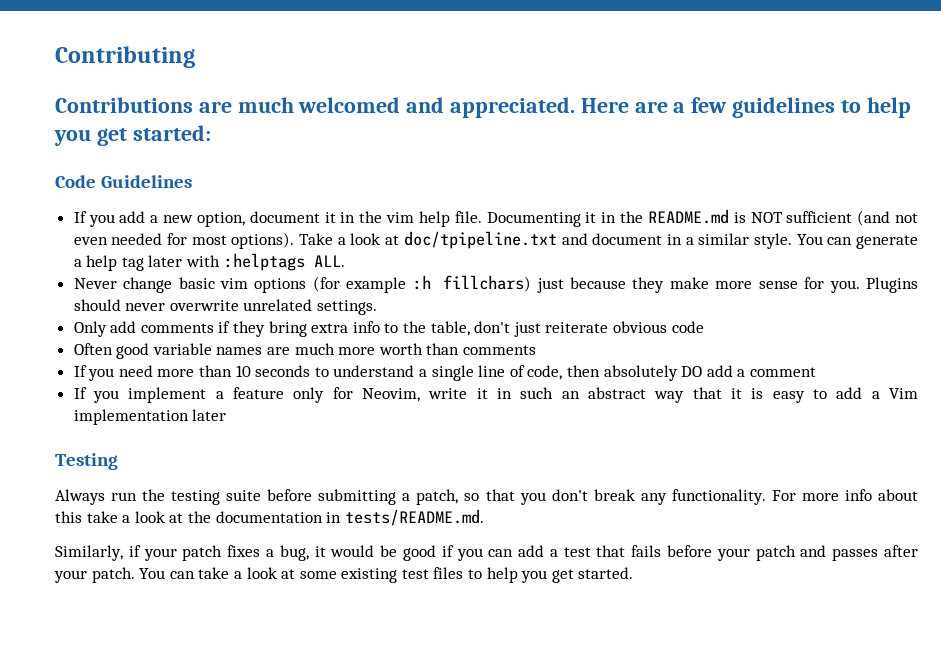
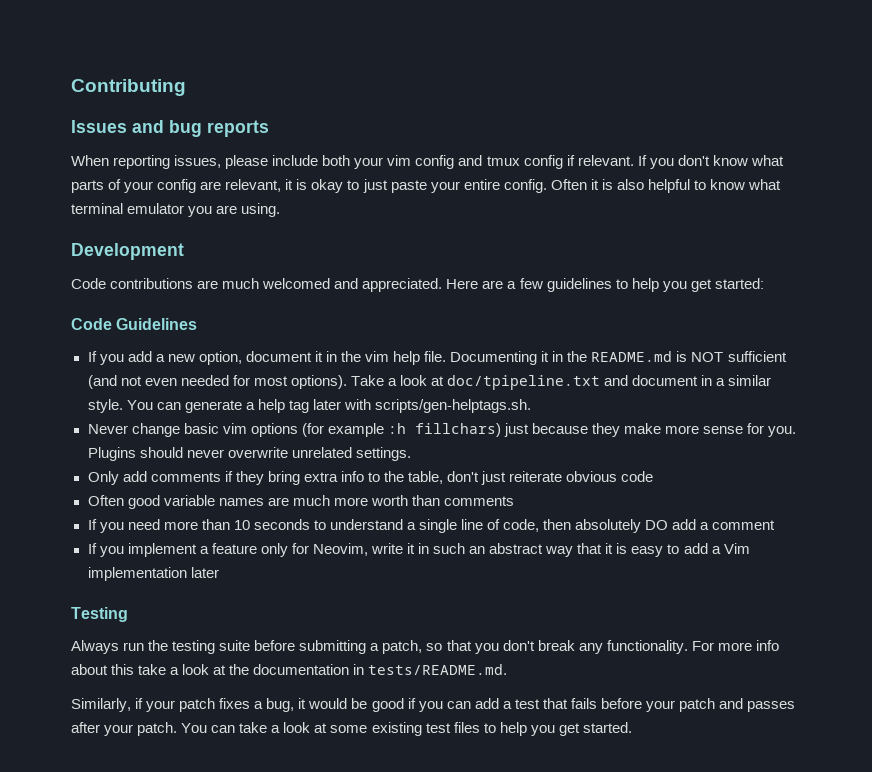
[55,97,193,113] Contributions -> [71,120,269,137] [71,155,784,169] [71,179,782,193] [71,203,281,217] [71,243,184,260] [71,278,194,289] Issues and bug reports // When reporting issues, please include both your vim config and tmux config if relevant. If you don't know what parts of your config are relevant, it is okay to just paste your entire config. Often it is also helpful to know what terminal emulator you are using. // Development // Code contributions
[223,253,345,271] :helptags ALL. -> [374,399,531,413] scripts/gen-helptags.sh.

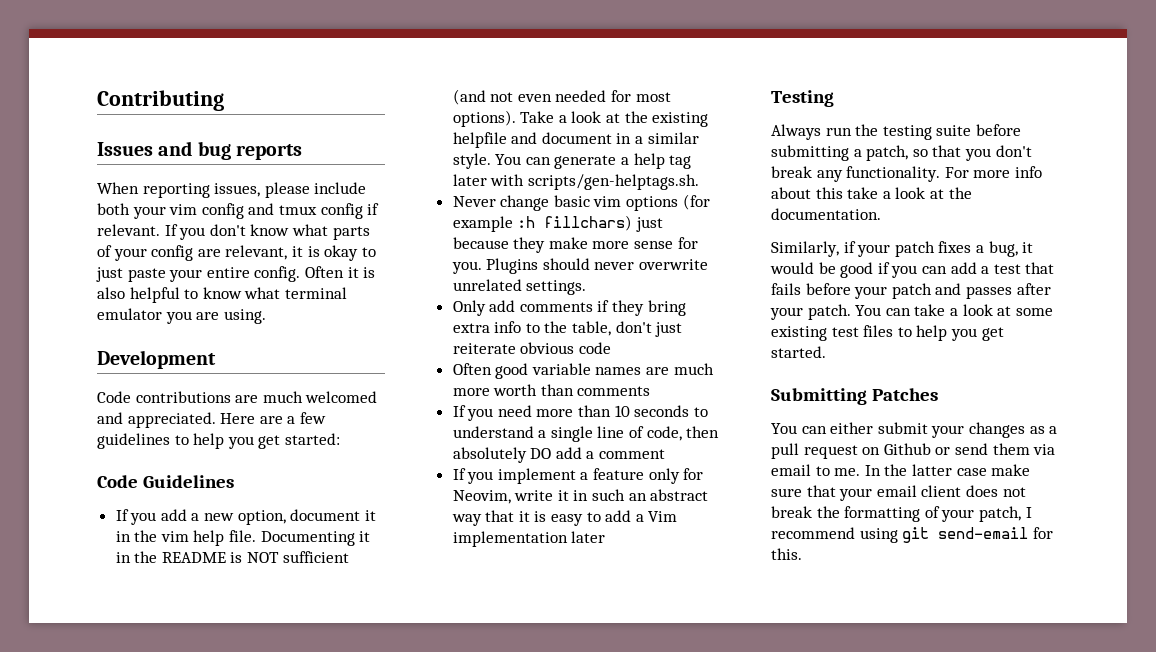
[591,351,673,362] README.md -> [161,552,226,563] README
[447,375,601,390] doc/tpipeline.txt -> [624,111,709,127] [452,132,507,148] the existing helpfile
[253,664,508,675] documentation in tests/README.md. -> [771,208,881,220] documentation.
(632, 727) none -> [771,388,938,405] [771,422,1058,438] [771,443,1056,459] [771,464,1031,476] [771,485,1026,501] [771,506,1032,522] [771,527,1053,543] [771,548,802,560] // Submitting Patches // You can either submit your changes as a pull request on Github or send them via email to me. In the latter case make sure that your email client does not break the formatting of your patch, I recommend using git send-email for this.

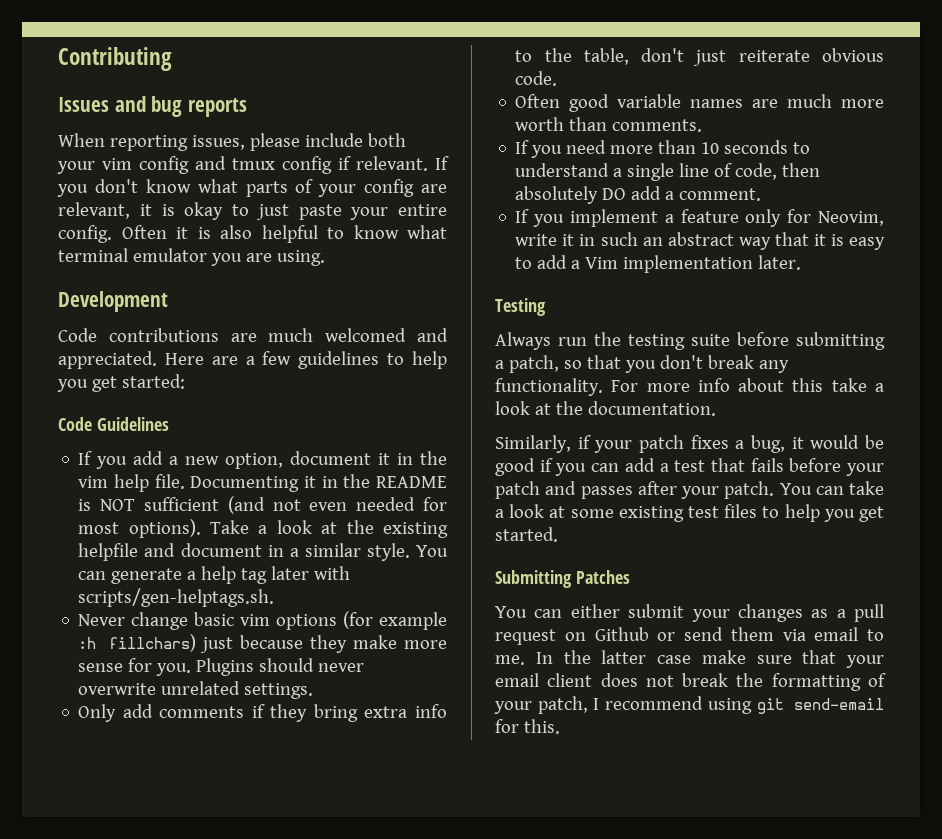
[578,342,611,354] code -> [515,71,558,86] code.
[577,386,651,396] comments -> [612,119,703,132] comments.
[599,449,666,459] comment -> [679,188,762,201] comment.
[571,531,606,543] later -> [758,255,802,270] later.

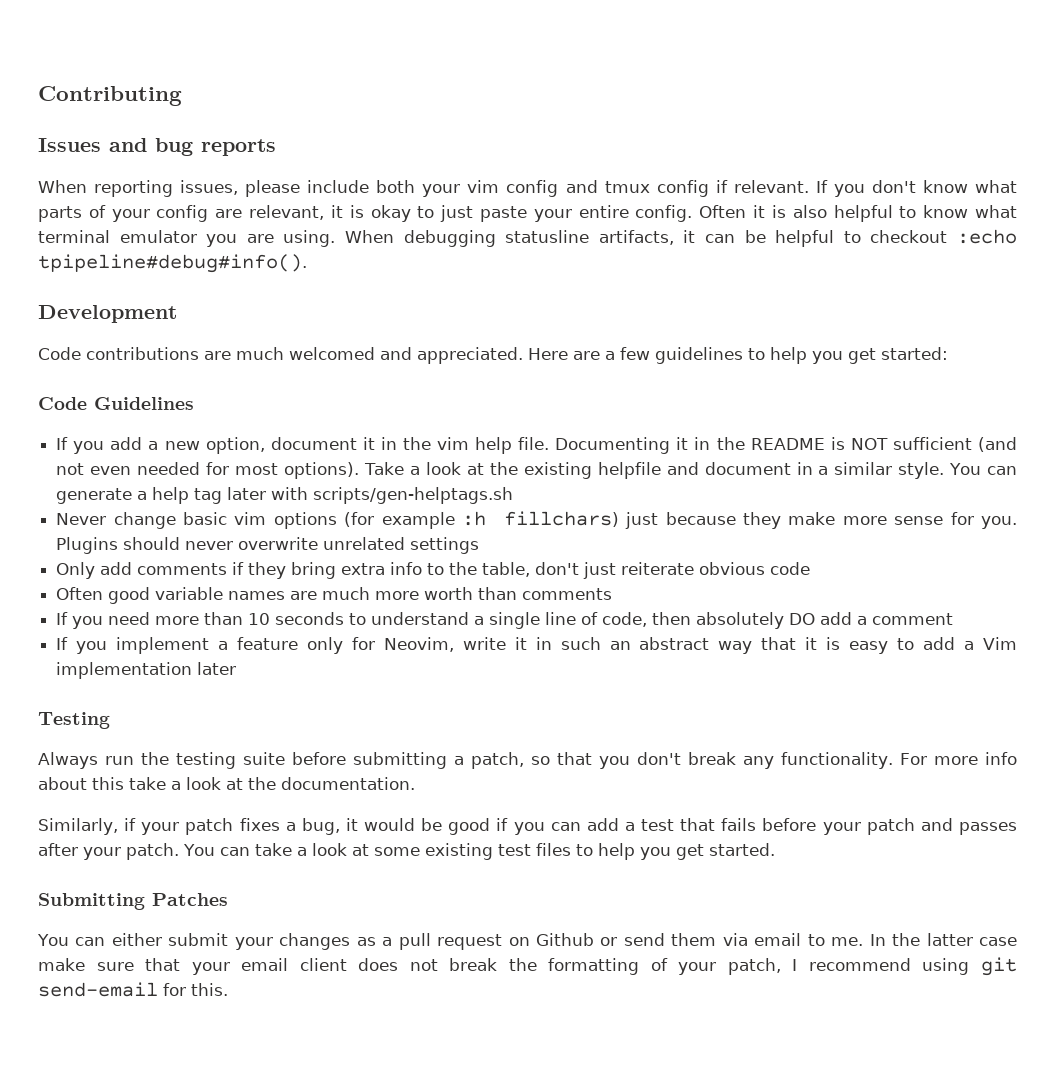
(325, 258) none -> [345,229,1018,247] [38,254,307,273] When debugging statusline artifacts, it can be helpful to checkout :echo tpipeline#debug#info().
[78,588,275,607] scripts/gen-helptags.sh. -> [313,487,514,504] scripts/gen-helptags.sh
[244,683,314,699] settings. -> [410,537,480,554] settings
[515,71,558,86] code. -> [770,562,811,575] code
[612,119,703,132] comments. -> [522,588,613,600] comments
[679,188,762,201] comment. -> [872,613,954,625] comment
[758,255,802,270] later. -> [197,662,237,675] later

